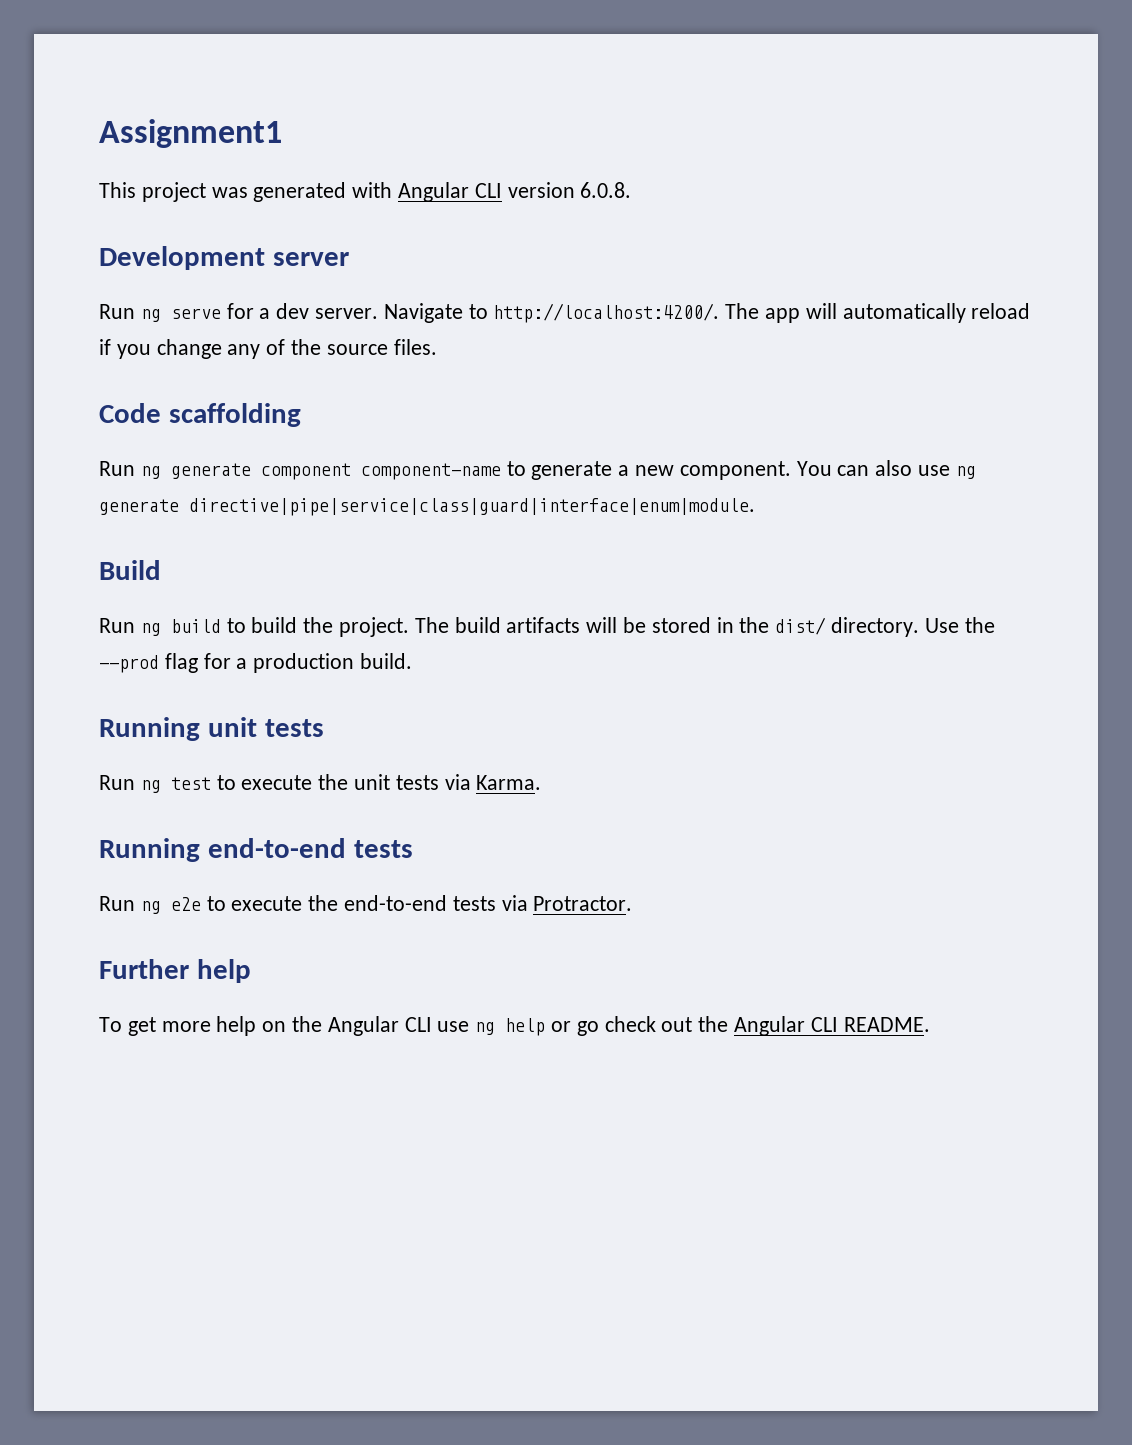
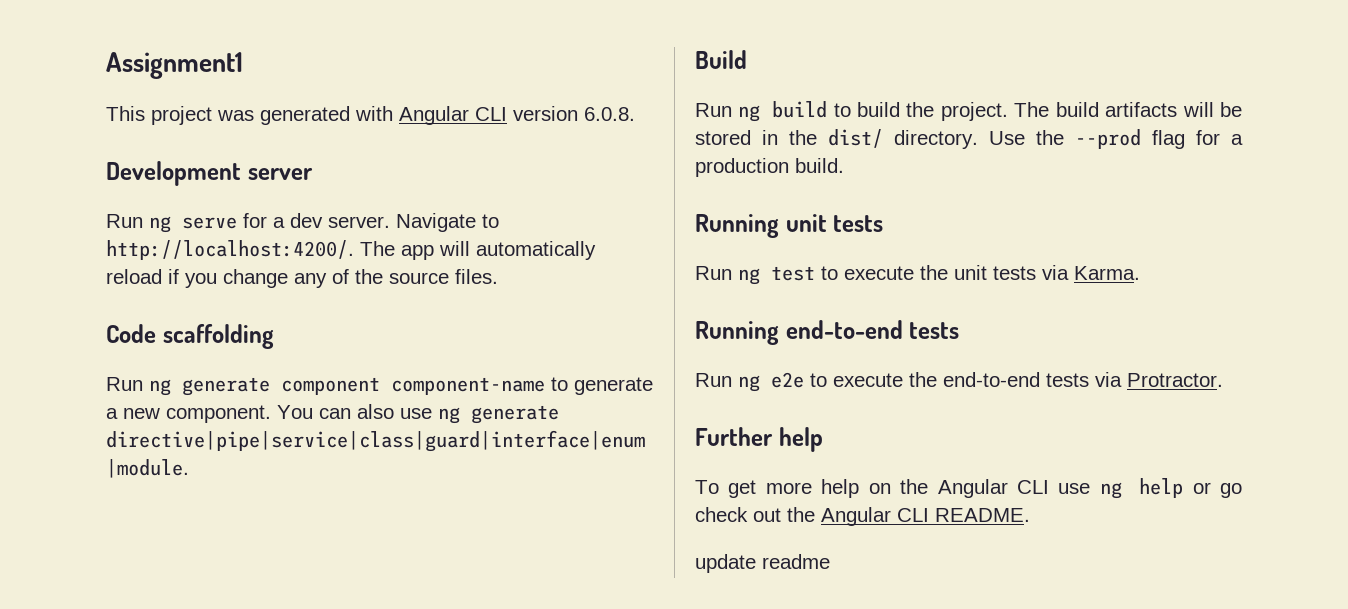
(930, 1024) none -> [695,554,830,573] // update readme

